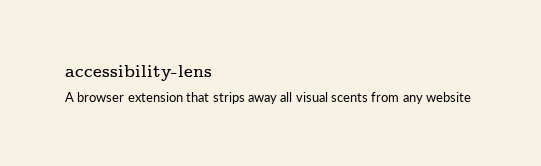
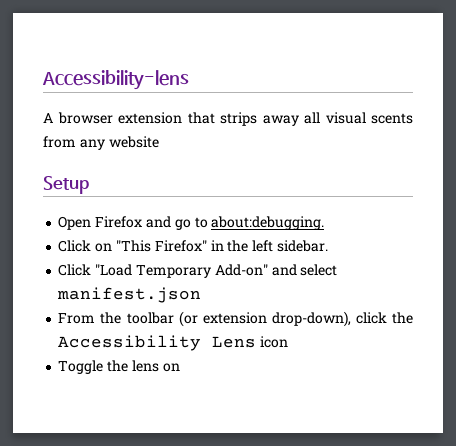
[65,65,212,81] accessibility-lens -> [42,70,189,90] Accessibility-lens
(472, 97) none -> [43,176,89,194] [58,216,325,230] [58,240,328,252] [58,264,338,278] [57,287,202,303] [58,311,413,327] [58,335,289,351] [58,360,180,374] // Setup // Open Firefox and go to about:debugging. // Click on "This Firefox" in the left sidebar. // Click "Load Temporary Add-on" and select manifest.json // From the toolbar (or extension drop-down), click the Accessibility Lens icon // Toggle the lens on

